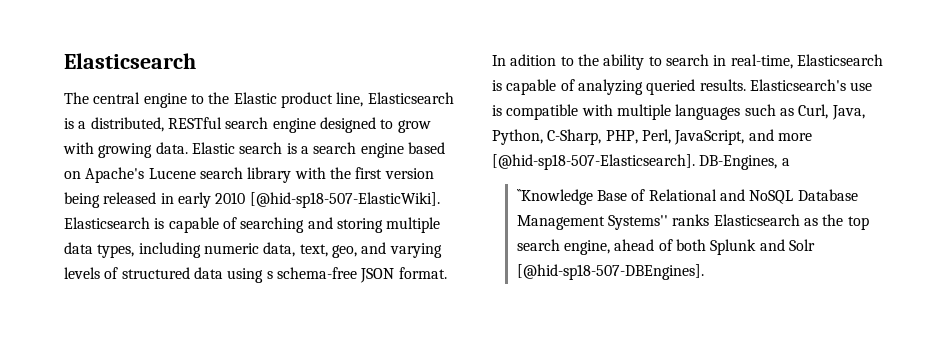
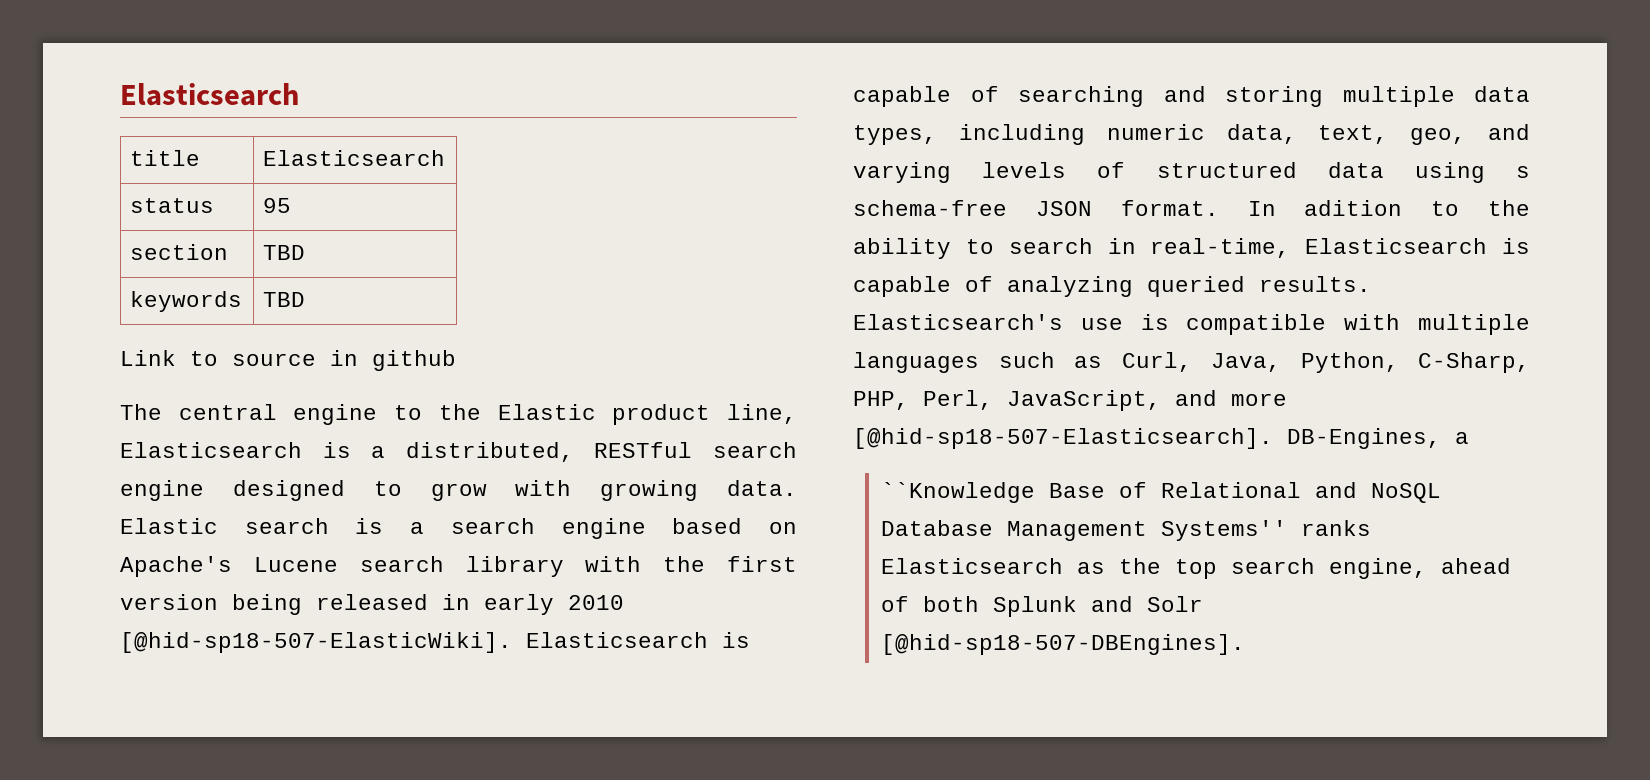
[64,53,196,69] Elasticsearch -> [120,83,299,106] [130,150,201,166] [263,150,446,166] [130,198,215,213] [263,198,292,213] [130,244,229,260] [263,245,306,260] [130,291,243,312] [263,292,306,307] [120,350,456,371] Elasticsearch // title | Elasticsearch // status | 95 // section | TBD // keywords | TBD // Link to source in github

